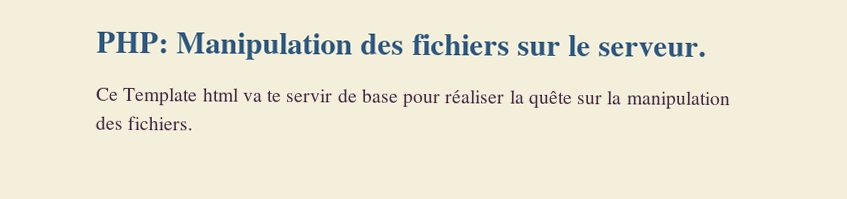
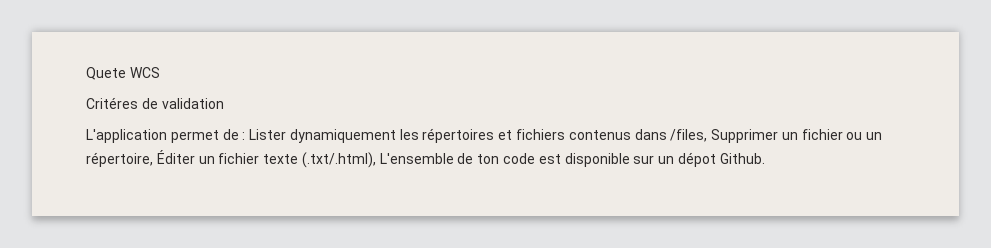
[96,31,708,61] [95,86,731,111] [95,115,194,131] PHP: Manipulation des fichiers sur le serveur. // Ce Template html va te servir de base pour réaliser la quête sur la manipulation des fichiers. -> [86,67,160,80] [86,97,224,109] [86,128,883,143] [86,150,765,168] Quete WCS // Critéres de validation // L'application permet de : Lister dynamiquement les répertoires et fichiers contenus dans /files, Supprimer un fichier ou un répertoire, Éditer un fichier texte (.txt/.html), L'ensemble de ton code est disponible sur un dépot Github.

